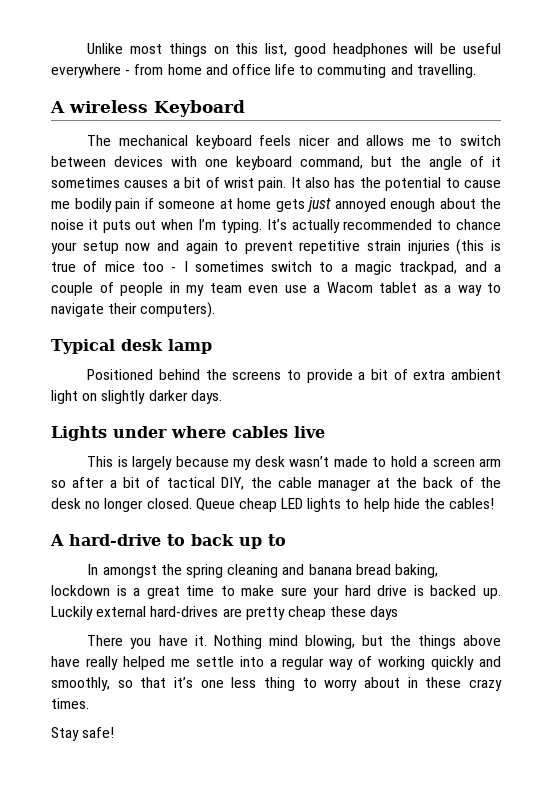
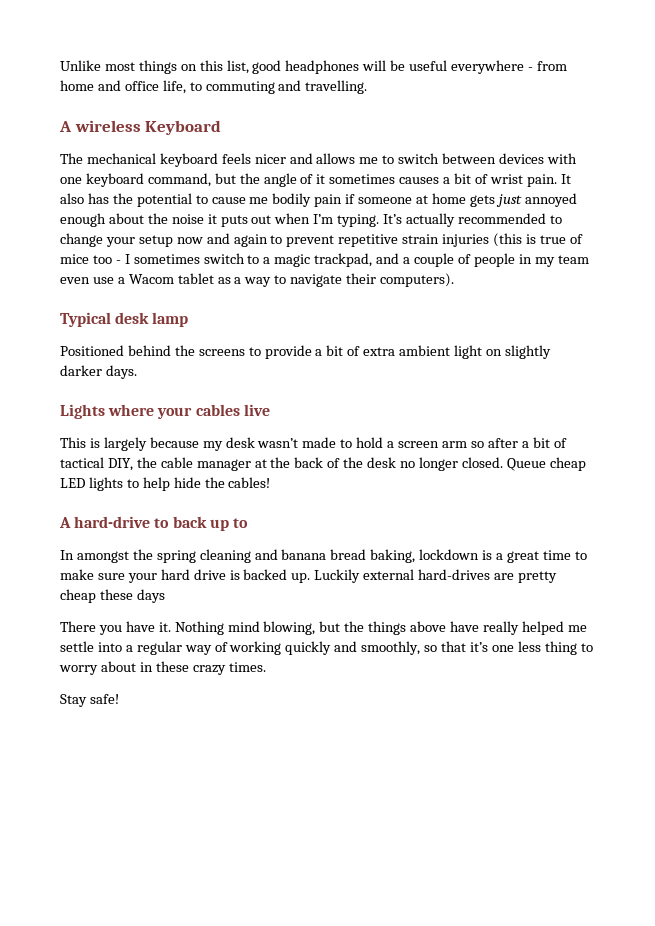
[275,64,296,75] life -> [162,80,186,94] life,
[455,219,501,230] chance -> [60,233,103,247] change
[113,426,226,438] under where -> [108,404,193,419] where your

